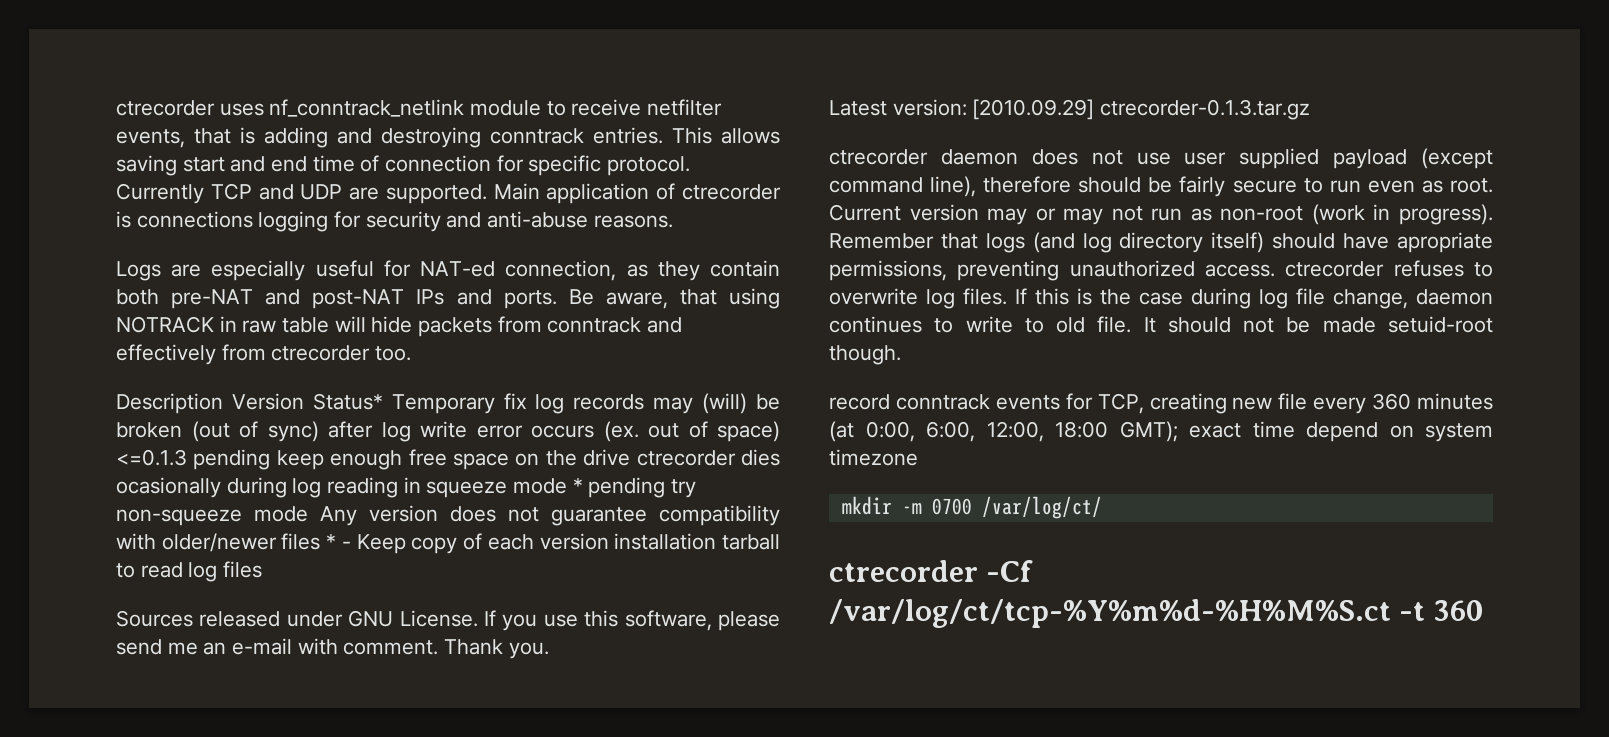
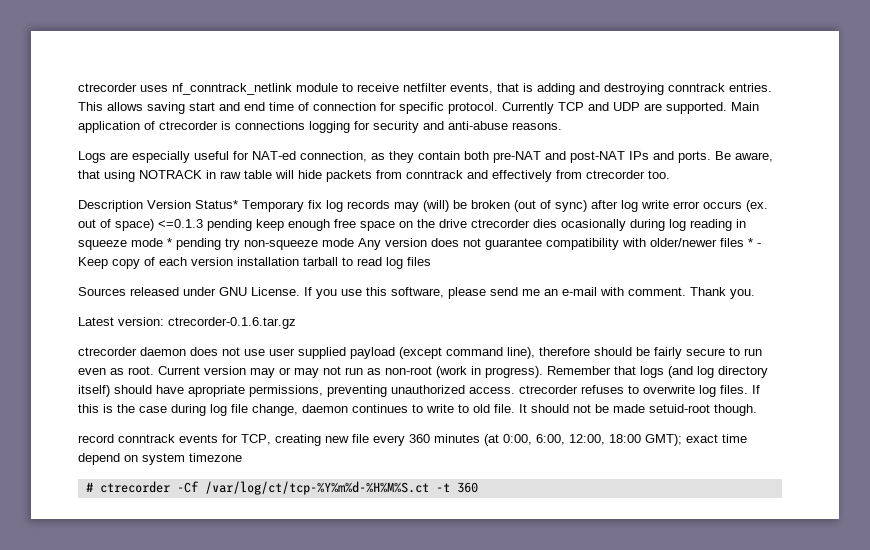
[972,99,1311,120] [2010.09.29] ctrecorder-0.1.3.tar.gz -> [168,317,296,329] ctrecorder-0.1.6.tar.gz
[841,496,1102,519] mkdir -m 0700 /var/log/ct/ // -> [85,482,93,492] #

